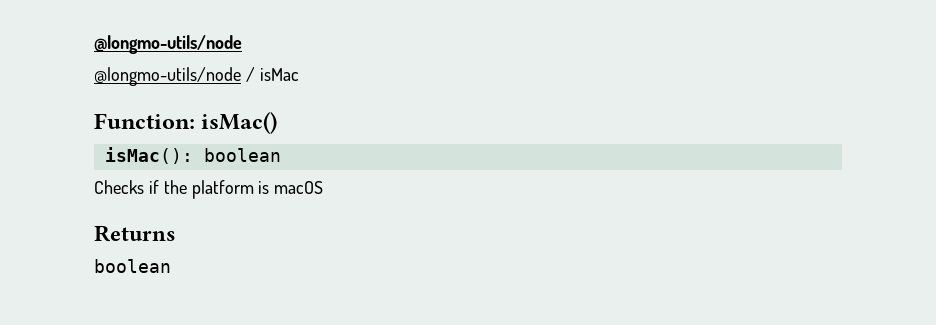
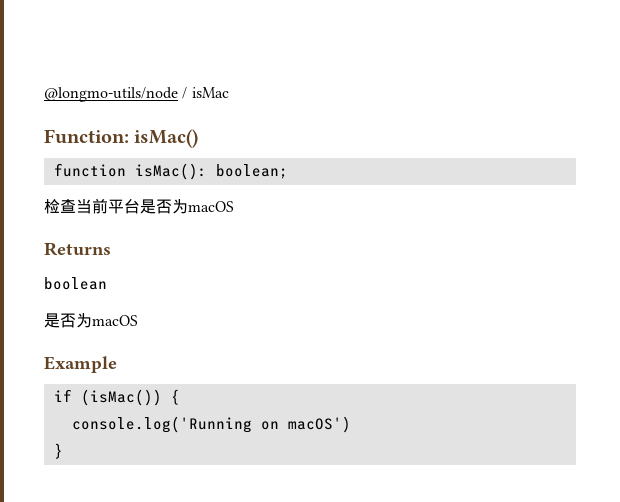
[94,35,242,54] [94,67,241,86] @longmo-utils/node // @longmo-utils/node -> [44,87,178,102] @longmo-utils/node
[104,147,281,164] [94,180,324,199] [94,225,176,242] [94,259,171,273] isMac(): boolean // Checks if the platform is macOS // Returns // boolean -> [53,163,288,180] [44,198,234,214] [44,242,111,256] [44,277,107,290] [44,313,138,328] [44,356,117,373] [53,389,180,406] [71,416,351,433] [53,443,63,459] function isMac(): boolean; // 检查当前平台是否为macOS // Returns // boolean // 是否为macOS // Example // if (isMac()) { // console.log('Running on macOS') // }

